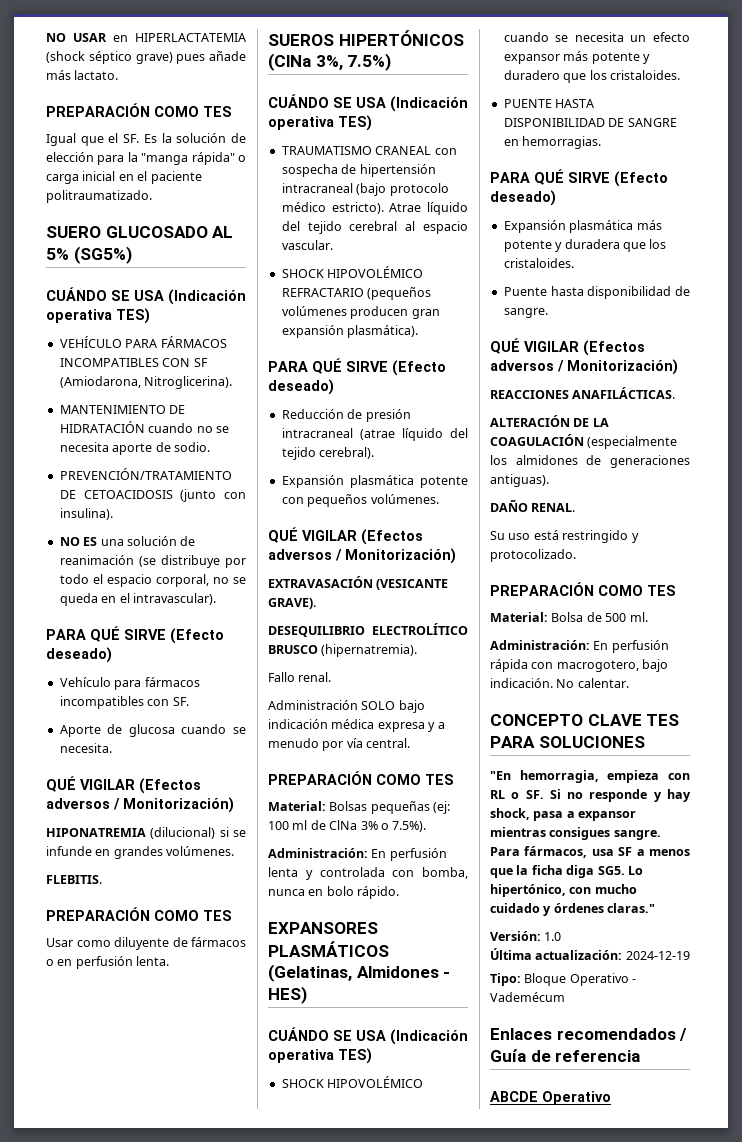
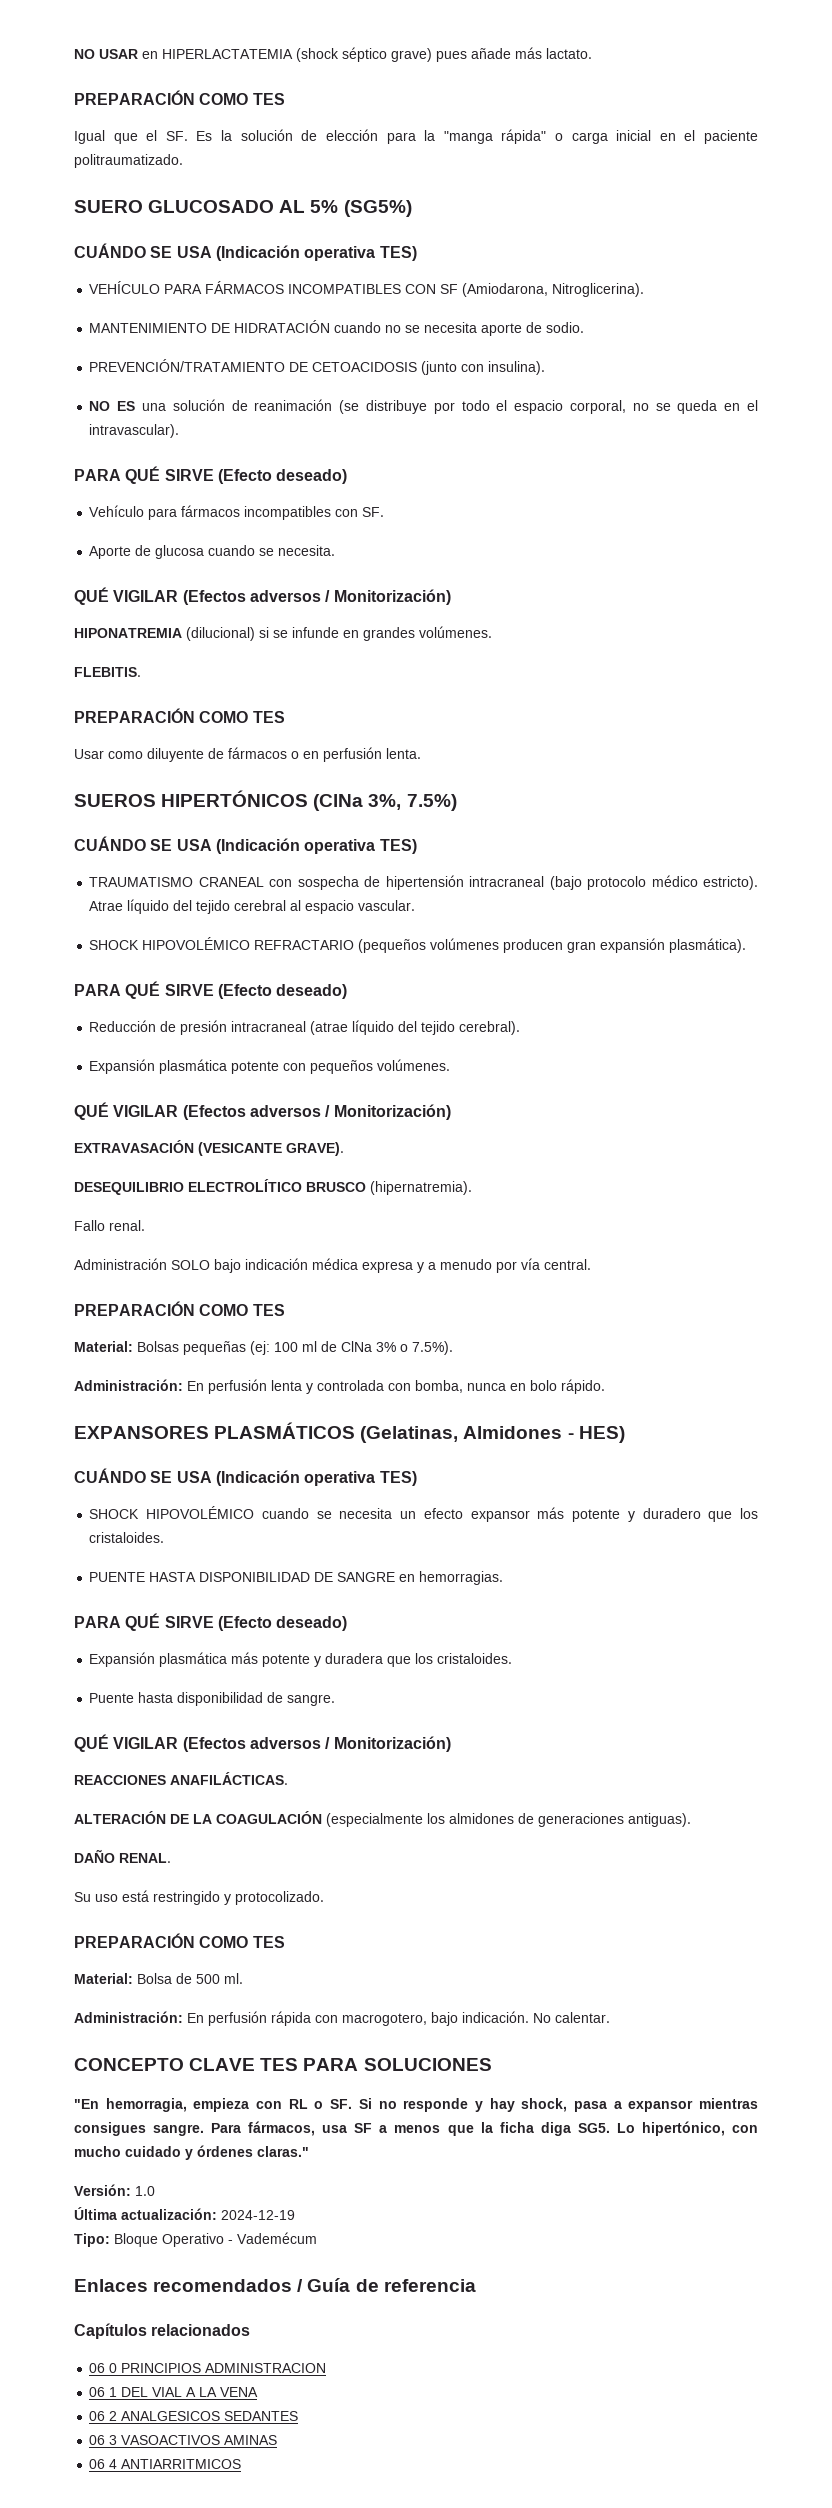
[490,1091,611,1105] ABCDE Operativo -> [74,2323,251,2339] [89,2363,327,2373] [89,2387,259,2397] [89,2411,299,2421] [89,2435,278,2445] [89,2459,242,2469] Capítulos relacionados // 06 0 PRINCIPIOS ADMINISTRACION // 06 1 DEL VIAL A LA VENA // 06 2 ANALGESICOS SEDANTES // 06 3 VASOACTIVOS AMINAS // 06 4 ANTIARRITMICOS

